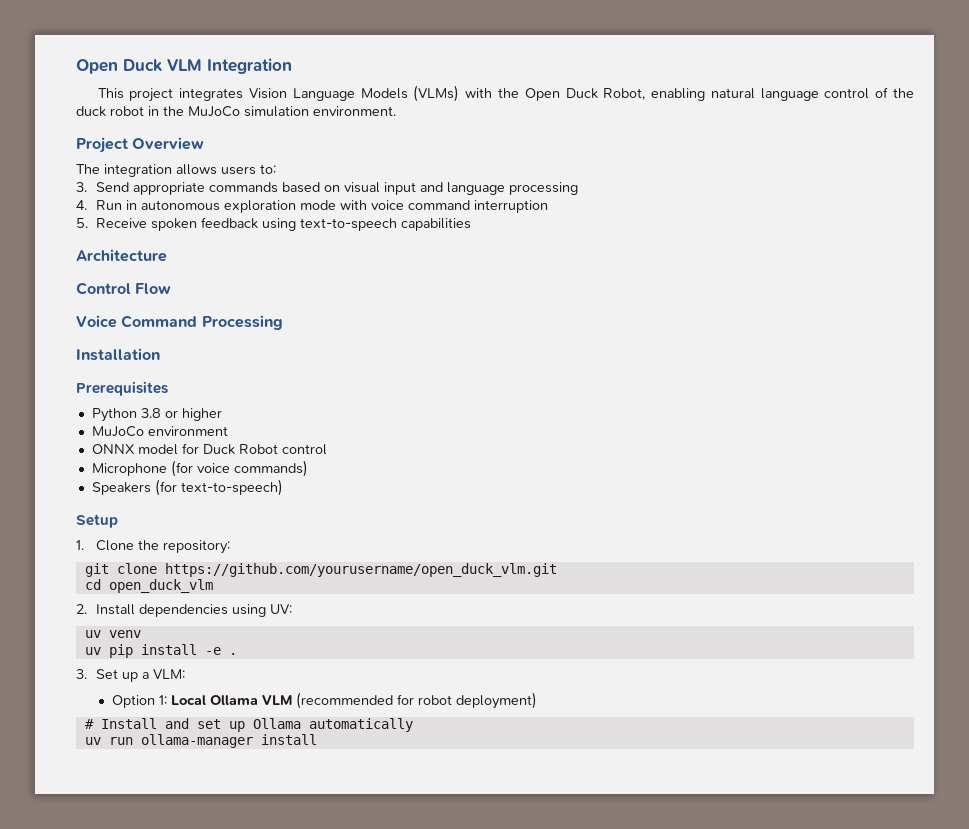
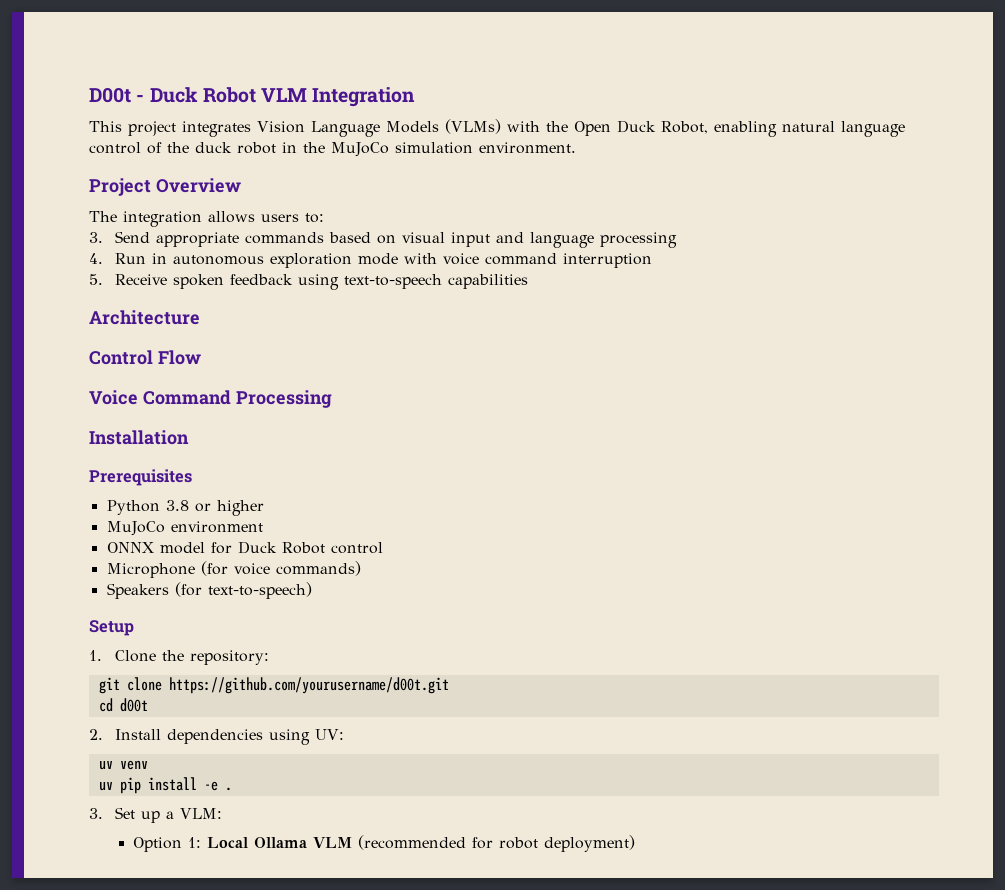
[76,59,162,74] Open Duck -> [89,87,256,103] D00t - Duck Robot
[164,563,557,577] https://github.com/yourusername/open_duck_vlm.git -> [168,677,449,694] https://github.com/yourusername/d00t.git
[108,579,213,593] open_duck_vlm -> [119,698,148,712] d00t
[84,718,413,732] [84,734,317,748] // # Install and set up Ollama automatically // uv run ollama-manager install -> (635, 843) none

